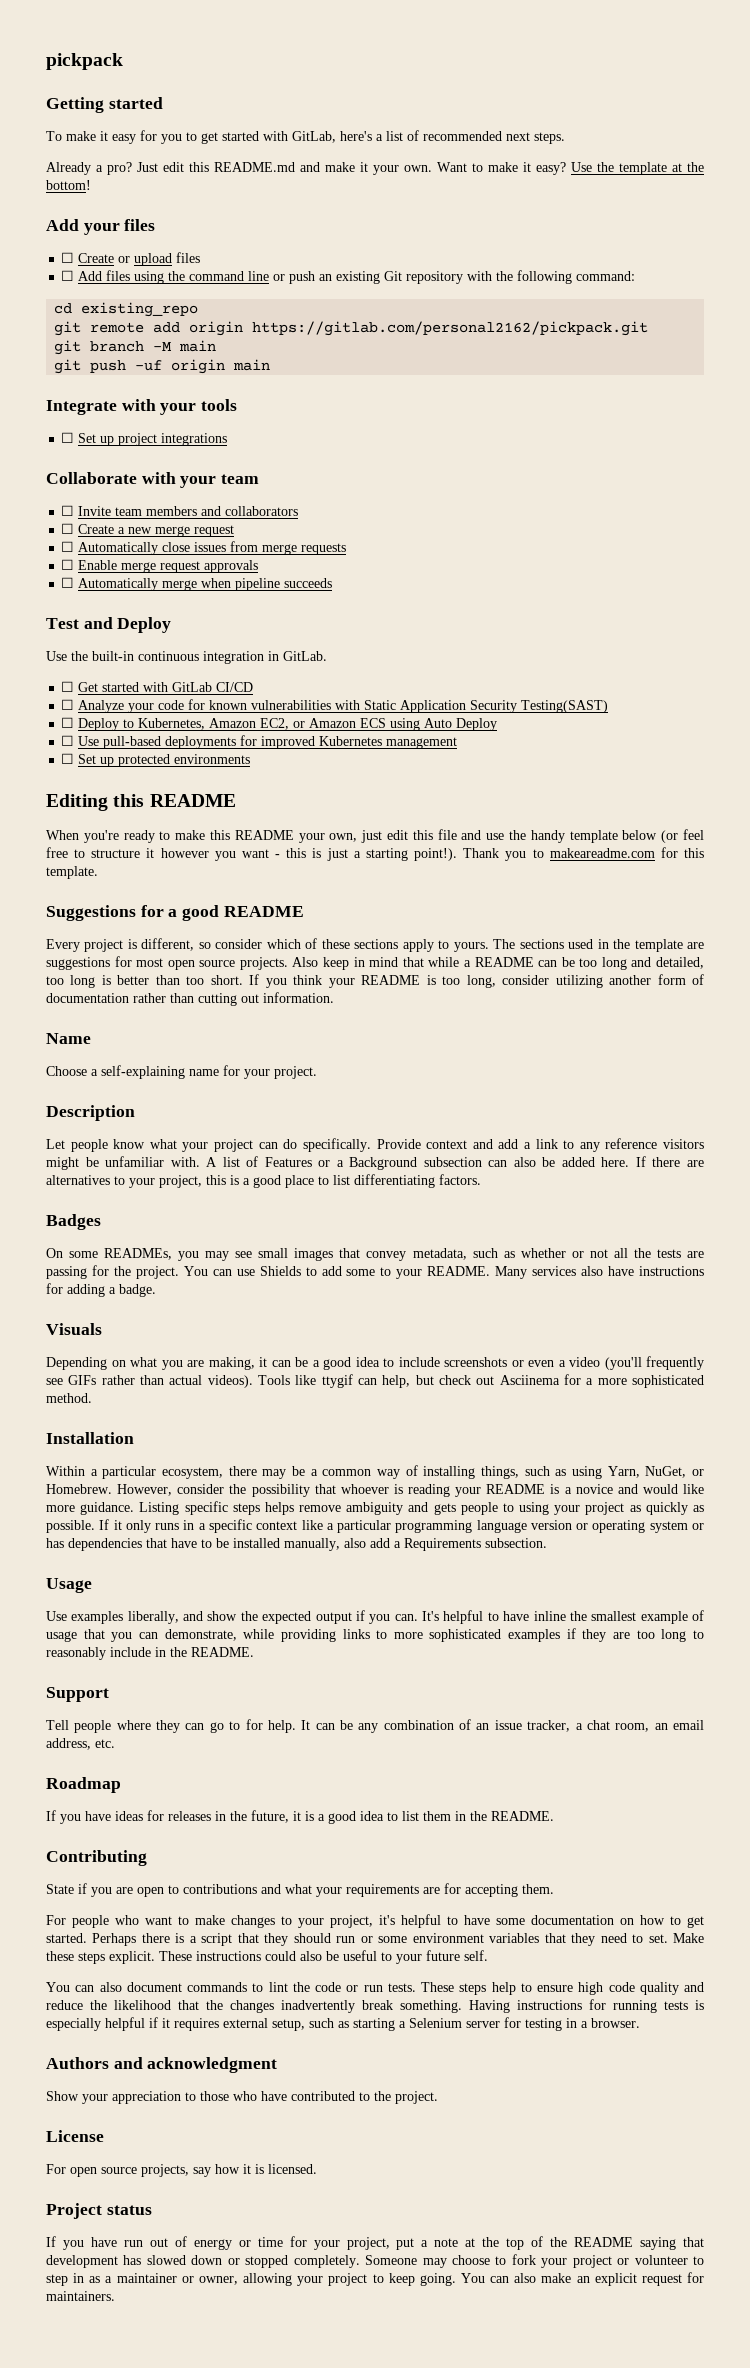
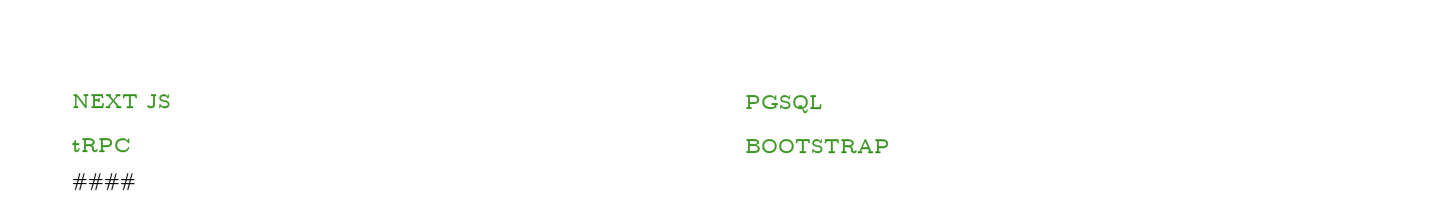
[46,53,123,70] [46,97,163,113] [46,130,565,144] [46,162,704,175] [46,180,91,190] [46,219,156,235] [61,252,201,266] [61,270,636,284] [54,302,199,317] [54,321,649,336] [54,340,217,355] [54,359,271,374] [46,399,238,415] [61,432,228,446] [46,472,260,488] [61,505,299,516] [61,523,235,537] [61,541,347,555] [61,559,259,573] [61,577,333,591] [46,617,172,633] [46,651,327,664] [61,681,254,692] [61,699,609,713] [61,717,498,731] [61,735,458,749] [61,753,251,767] [46,794,236,811] [46,829,704,843] [46,847,704,861] [46,866,98,879] [46,905,304,921] [46,938,705,952] [46,956,704,970] [46,974,705,988] [46,992,334,1006] [46,1033,91,1044] [46,1065,317,1079] [46,1105,135,1121] [46,1138,704,1152] [46,1156,704,1170] [46,1174,481,1188] [46,1214,101,1230] [46,1248,704,1261] [46,1265,705,1279] [46,1283,156,1297] [46,1323,102,1335] [46,1356,704,1370] [46,1374,704,1388] [46,1393,92,1403] [46,1432,134,1444] [46,1465,704,1479] [46,1484,704,1497] [46,1501,704,1515] [46,1519,705,1533] [46,1538,547,1551] [46,1578,92,1593] [46,1610,704,1624] [46,1628,704,1642] [46,1647,254,1660] [46,1687,109,1702] [46,1719,705,1733] [46,1738,115,1750] [46,1777,121,1793] [46,1810,554,1824] [46,1850,147,1866] [46,1883,554,1897] [46,1914,704,1928] [46,1933,705,1946] [46,1950,488,1964] [46,1982,704,1995] [46,1999,704,2013] [46,2017,640,2031] [46,2057,278,2073] [46,2091,438,2104] [46,2130,104,2142] [46,2164,317,2177] [46,2203,152,2219] [46,2236,704,2250] [46,2254,704,2268] [46,2272,704,2286] [46,2291,115,2301] pickpack // Getting started // To make it easy for you to get started with GitLab, here's a list of recommended next steps. // Already a pro? Just edit this README.md and make it your own. Want to make it easy? Use the template at the bottom! // Add your files // ☐ Create or upload files // ☐ Add files using the command line or push an existing Git repository with the following command: // cd existing_repo // git remote add origin https://gitlab.com/personal2162/pickpack.git // git branch -M main // git push -uf origin main // Integrate with your tools // ☐ Set up project integrations // Collaborate with your team // ☐ Invite team members and collaborators // ☐ Create a new merge request // ☐ Automatically close issues from merge requests // ☐ Enable merge request approvals // ☐ Automatically merge when pipeline succeeds // Test and Deploy // Use the built-in continuous integration in GitLab. // ☐ Get started with GitLab CI/CD // ☐ Analyze your code for known vulnerabilities with Static Application Security Testing(SAST) // ☐ Deploy to Kubernetes, Amazon EC2, or Amazon ECS using Auto Deploy // ☐ Use pull-based deployments for improved Kubernetes management // ☐ Set up protected environments // Editing this README // When you're ready to make this README your own, just edit this file and use the handy template below (or feel free to structure it however you want - this is just a starting point!). Thank you to makeareadme.com for this template. // Suggestions for a good README // Every project is different, so consider which of these sections apply to yours. The sections used in the template are suggestions for most open source projects. Also keep in mind that while a README can be too long and detailed, too long is better than too short. If you think your README is too long, consider utilizing another form of documentation rather than cutting out information. // Name // Choose a self-explaining name for your project. // Description // Let people know what your project can do specifically. Provide context and add a link to any reference visitors might be unfamiliar with. A list of Features or a Background subsection can also be added here. If there are alternatives to your project, this is a good place to list differentiating factors. // Badges // On some READMEs, you may see small images that convey metadata, such as whether or not all the tests are passing for the project. You can use Shields to add some to your README. Many services also have instructions for adding a badge. // Visuals // Depending on what you are making, it can be a good idea to include screenshots or even a video (you'll frequently see GIFs rather than actual videos). Tools like ttygif can help, but check out Asciinema for a more sophisticated method. // Installation // Within a particular ecosystem, there may be a common way of installing things, such as using Yarn, NuGet, or Homebrew. However, consider the possibility that whoever is reading your README is a novice and would like more guidance. Listing specific steps helps remove ambiguity and gets people to using your project as quickly as possible. If it only runs in a specific context like a particular programming language version or operating system or has dependencies that have to be installed manually, also add a Requirements subsection. // Usage // Use examples liberally, and show the expected output if you can. It's helpful to have inline the smallest example of usage that you can demonstrate, while providing links to more sophisticated examples if they are too long to reasonably include in the README. // Support // Tell people where they can go to for help. It can be any combination of an issue tracker, a chat room, an email address, etc. // Roadmap // If you have ideas for releases in the future, it is a good idea to list them in the README. // Contributing // State if you are open to contributions and what your requirements are for accepting them. // For people who want to make changes to your project, it's helpful to have some documentation on how to get started. Perhaps there is a script that they should run or some environment variables that they need to set. Make these steps explicit. These instructions could also be useful to your future self. // You can also document commands to lint the code or run tests. These steps help to ensure high code quality and reduce the likelihood that the changes inadvertently break something. Having instructions for running tests is especially helpful if it requires external setup, such as starting a Selenium server for testing in a browser. // Authors and acknowledgment // Show your appreciation to those who have contributed to the project. // License // For open source projects, say how it is licensed. // Project status // If you have run out of energy or time for your project, put a note at the top of the README saying that development has slowed down or stopped completely. Someone may choose to fork your project or volunteer to step in as a maintainer or owner, allowing your project to keep going. You can also make an explicit request for maintainers. -> [72,94,172,109] [71,138,131,153] [71,173,136,191] [744,95,823,114] [744,139,890,154] NEXT JS // tRPC // #### // PGSQL // BOOTSTRAP

